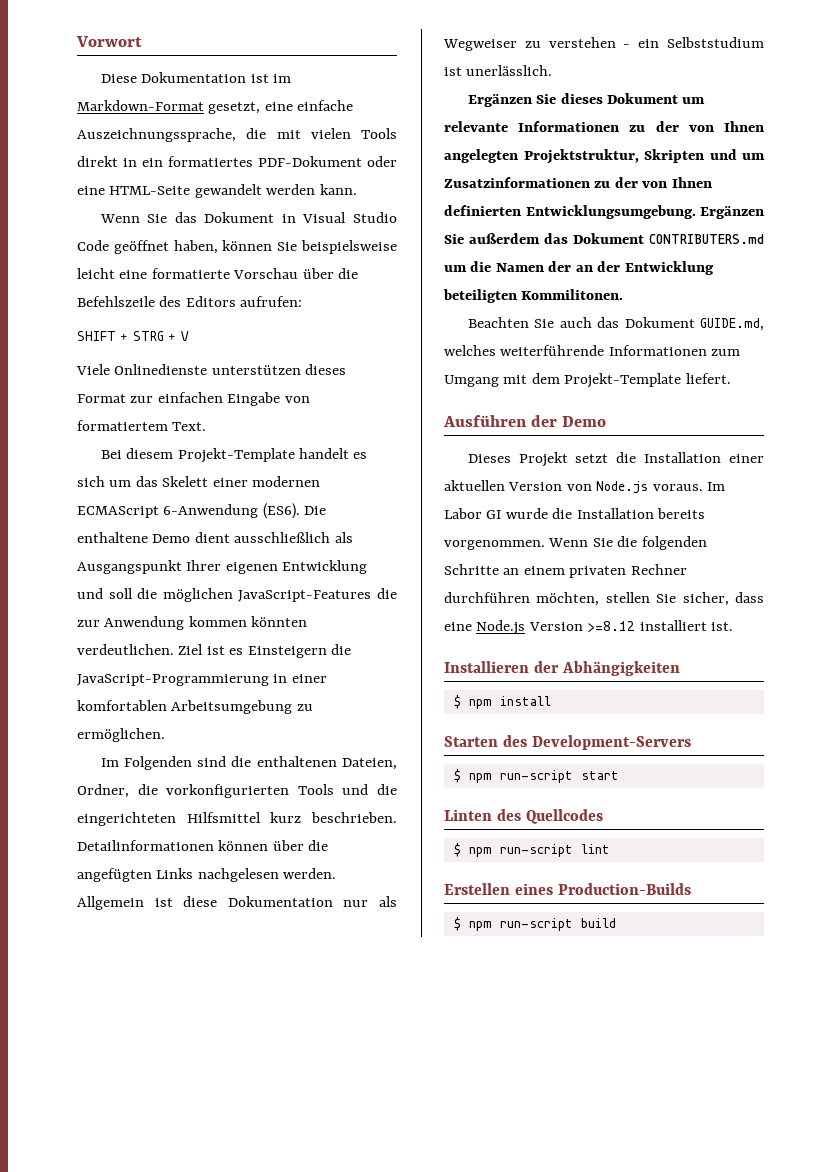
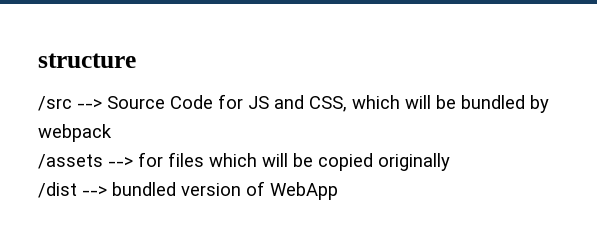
[76,36,142,47] [100,72,292,83] [77,100,354,114] [77,128,397,142] [77,156,397,167] [77,184,357,198] [99,212,397,223] [77,240,398,254] [77,268,359,279] [77,296,303,307] [77,331,189,341] [76,364,347,375] [77,392,310,406] [77,420,207,431] [100,448,368,463] [77,476,321,487] [77,503,327,519] [77,532,353,543] [77,560,368,574] [77,588,397,602] [77,616,308,630] [77,644,352,658] [77,674,327,686] [77,700,313,714] [77,728,165,742] [100,756,397,770] [77,784,398,798] [77,812,397,826] [77,840,329,851] [77,868,337,882] [77,896,398,910] [443,37,764,51] [444,65,553,76] [467,93,706,107] [444,121,764,132] [444,149,765,164] [444,177,712,188] [444,205,764,219] [444,233,764,244] [444,261,714,275] [443,289,624,303] [467,317,764,331] [444,345,741,356] [444,373,731,388] [443,415,607,427] [467,452,764,467] [444,480,726,494] [444,508,706,519] [444,536,707,550] [444,564,687,578] [444,592,764,606] [444,620,734,635] [444,661,680,676] [453,695,551,709] [444,735,691,750] [453,769,619,783] [444,809,603,824] [453,843,610,857] [444,883,691,895] [453,917,616,931] Vorwort // Diese Dokumentation ist im Markdown-Format gesetzt, eine einfache Auszeichnungssprache, die mit vielen Tools direkt in ein formatiertes PDF-Dokument oder eine HTML-Seite gewandelt werden kann. // Wenn Sie das Dokument in Visual Studio Code geöffnet haben, können Sie beispielsweise leicht eine formatierte Vorschau über die Befehlszeile des Editors aufrufen: // SHIFT + STRG + V // Viele Onlinedienste unterstützen dieses Format zur einfachen Eingabe von formatiertem Text. // Bei diesem Projekt-Template handelt es sich um das Skelett einer modernen ECMAScript 6-Anwendung (ES6). Die enthaltene Demo dient ausschließlich als Ausgangspunkt Ihrer eigenen Entwicklung und soll die möglichen JavaScript-Features die zur Anwendung kommen könnten verdeutlichen. Ziel ist es Einsteigern die JavaScript-Programmierung in einer komfortablen Arbeitsumgebung zu ermöglichen. // Im Folgenden sind die enthaltenen Dateien, Ordner, die vorkonfigurierten Tools und die eingerichteten Hilfsmittel kurz beschrieben. Detailinformationen können über die angefügten Links nachgelesen werden. Allgemein ist diese Dokumentation nur als Wegweiser zu verstehen - ein Selbststudium ist unerlässlich. // Ergänzen Sie dieses Dokument um relevante Informationen zu der von Ihnen angelegten Projektstruktur, Skripten und um Zusatzinformationen zu der von Ihnen definierten Entwicklungsumgebung. Ergänzen Sie außerdem das Dokument CONTRIBUTERS.md um die Namen der an der Entwicklung beteiligten Kommilitonen. // Beachten Sie auch das Dokument GUIDE.md, welches weiterführende Informationen zum Umgang mit dem Projekt-Template liefert. // Ausführen der Demo // Dieses Projekt setzt die Installation einer aktuellen Version von Node.js voraus. Im Labor GI wurde die Installation bereits vorgenommen. Wenn Sie die folgenden Schritte an einem privaten Rechner durchführen möchten, stellen Sie sicher, dass eine Node.js Version >=8.12 installiert ist. // Installieren der Abhängigkeiten // $ npm install // Starten des Development-Servers // $ npm run-script start // Linten des Quellcodes // $ npm run-script lint // Erstellen eines Production-Builds // $ npm run-script build -> [38,53,136,68] [38,94,549,113] [38,124,112,142] [38,152,450,171] [38,181,338,200] structure // /src --> Source Code for JS and CSS, which will be bundled by webpack // /assets --> for files which will be copied originally // /dist --> bundled version of WebApp

